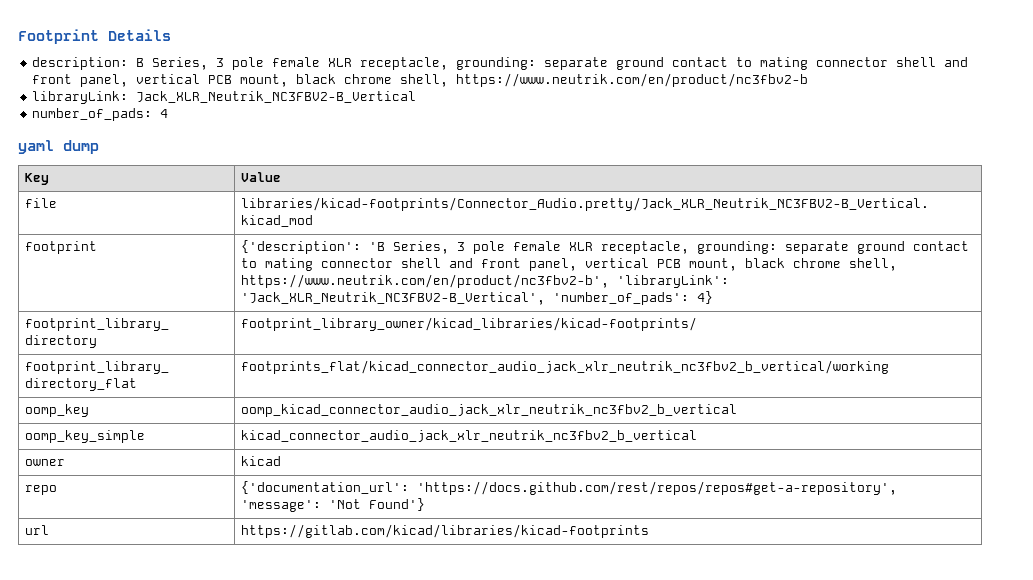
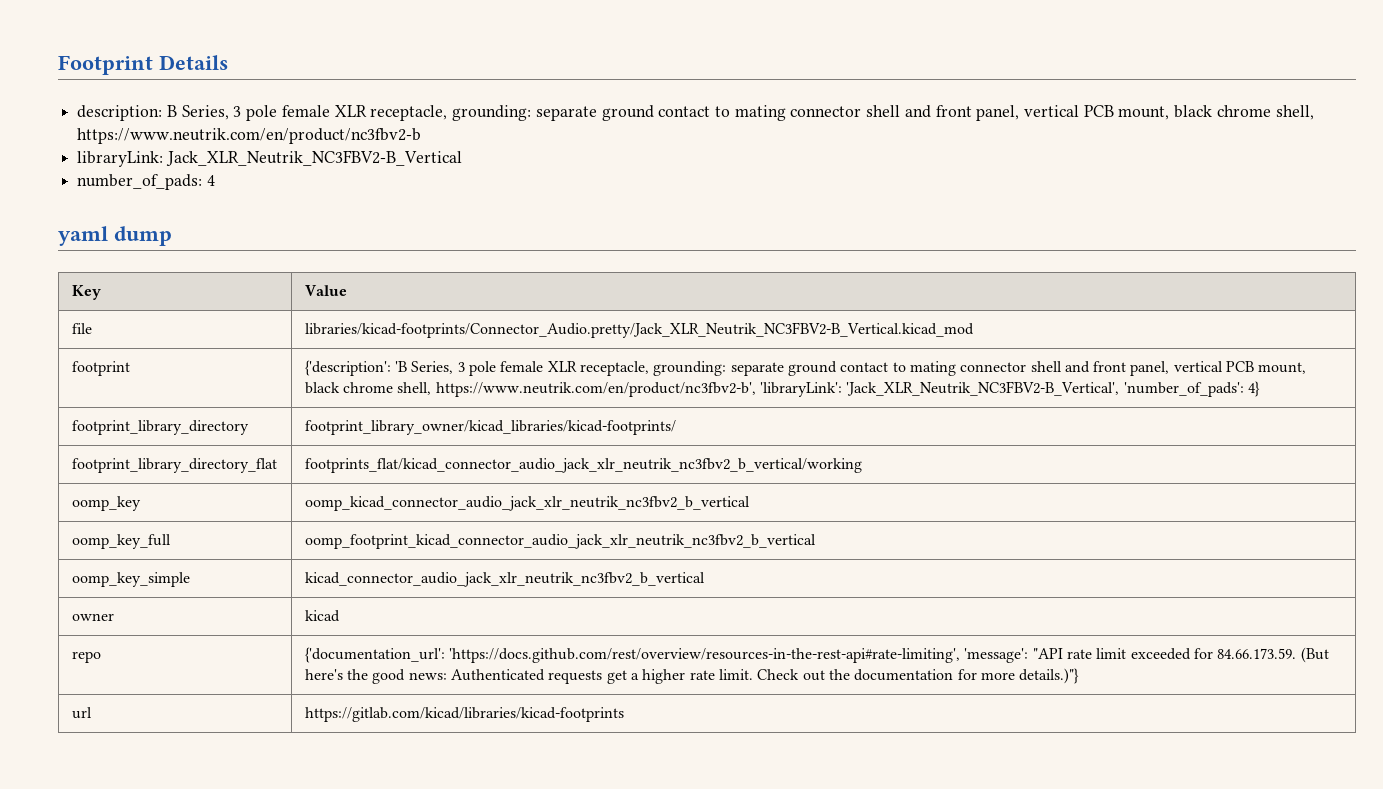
(738, 410) none -> [71,534,171,549] [304,534,816,549] // oomp_key_full | oomp_footprint_kicad_connector_audio_jack_xlr_neutrik_nc3fbv2_b_vertical
[417,481,898,495] [241,498,426,512] 'https://docs.github.com/rest/repos/repos#get-a-repository', 'message': 'Not Found'} -> [449,647,1329,663] [304,668,1080,684] 'https://docs.github.com/rest/overview/resources-in-the-rest-api#rate-limiting', 'message': "API rate limit exceeded for 84.66.173.59. (But here's the good news: Authenticated requests get a higher rate limit. Check out the documentation for more details.)"}

